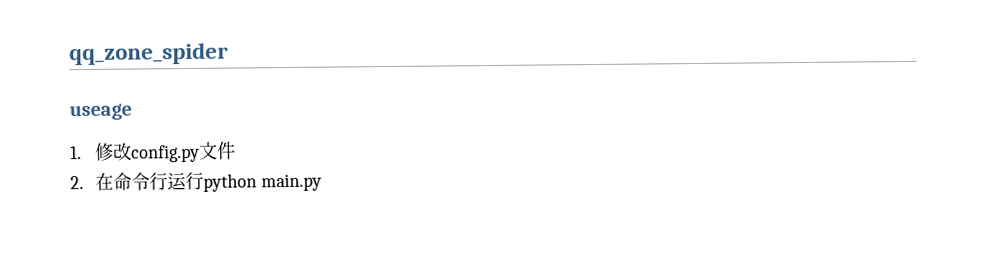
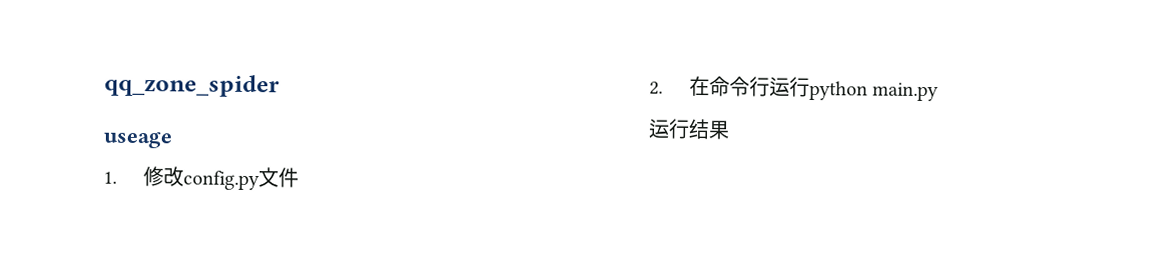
(322, 182) none -> [648,118,730,140] // 运行结果

